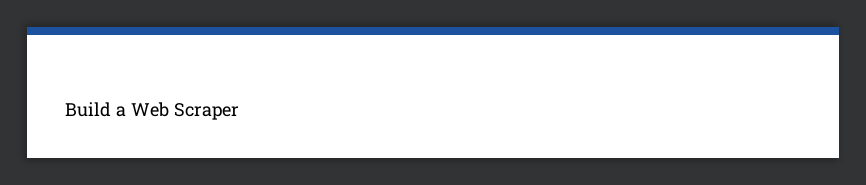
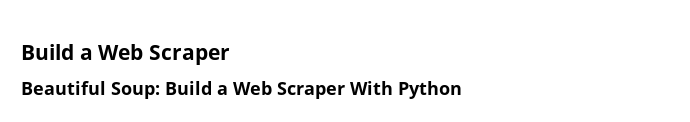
[65,102,239,120] Build a Web Scraper -> [21,44,231,65] [21,81,462,99] Build a Web Scraper // Beautiful Soup: Build a Web Scraper With Python

